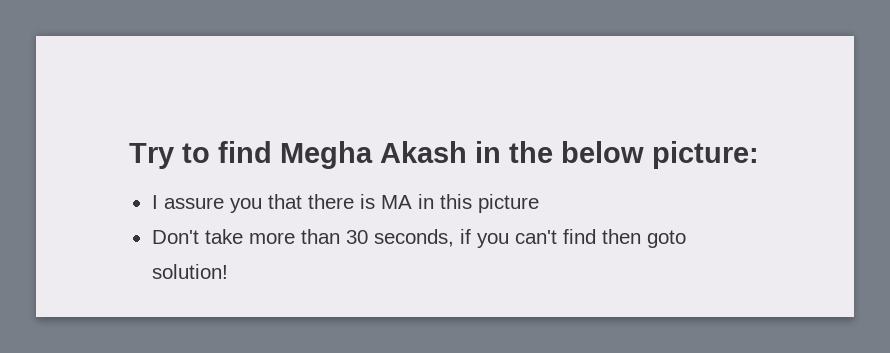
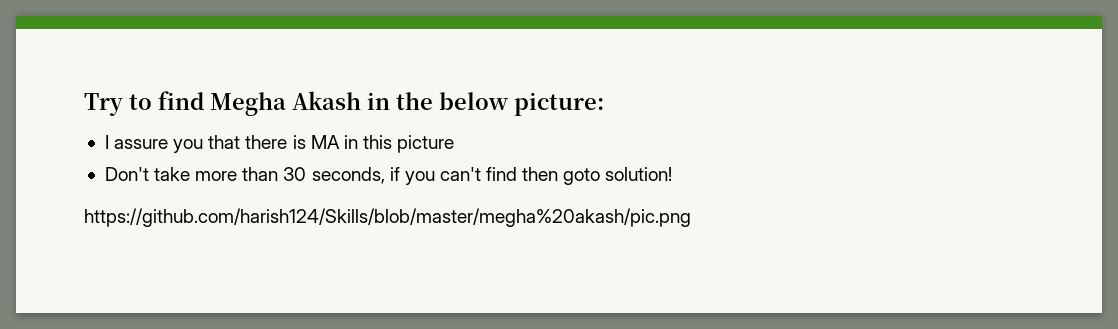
(228, 271) none -> [84,208,691,227] // https://github.com/harish124/Skills/blob/master/megha%20akash/pic.png

